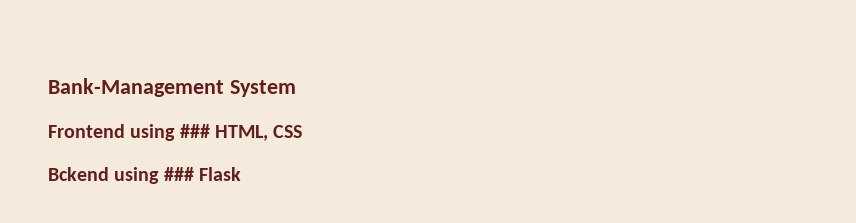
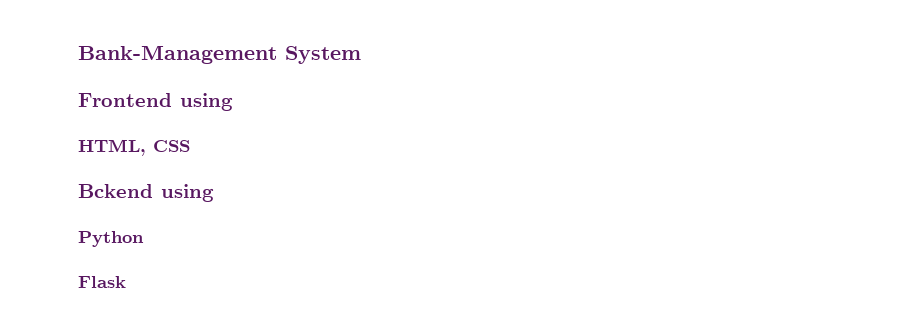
[179,124,210,138] ### -> (233, 102) //
[163,167,194,181] ### -> [78,231,144,247] // Python //

